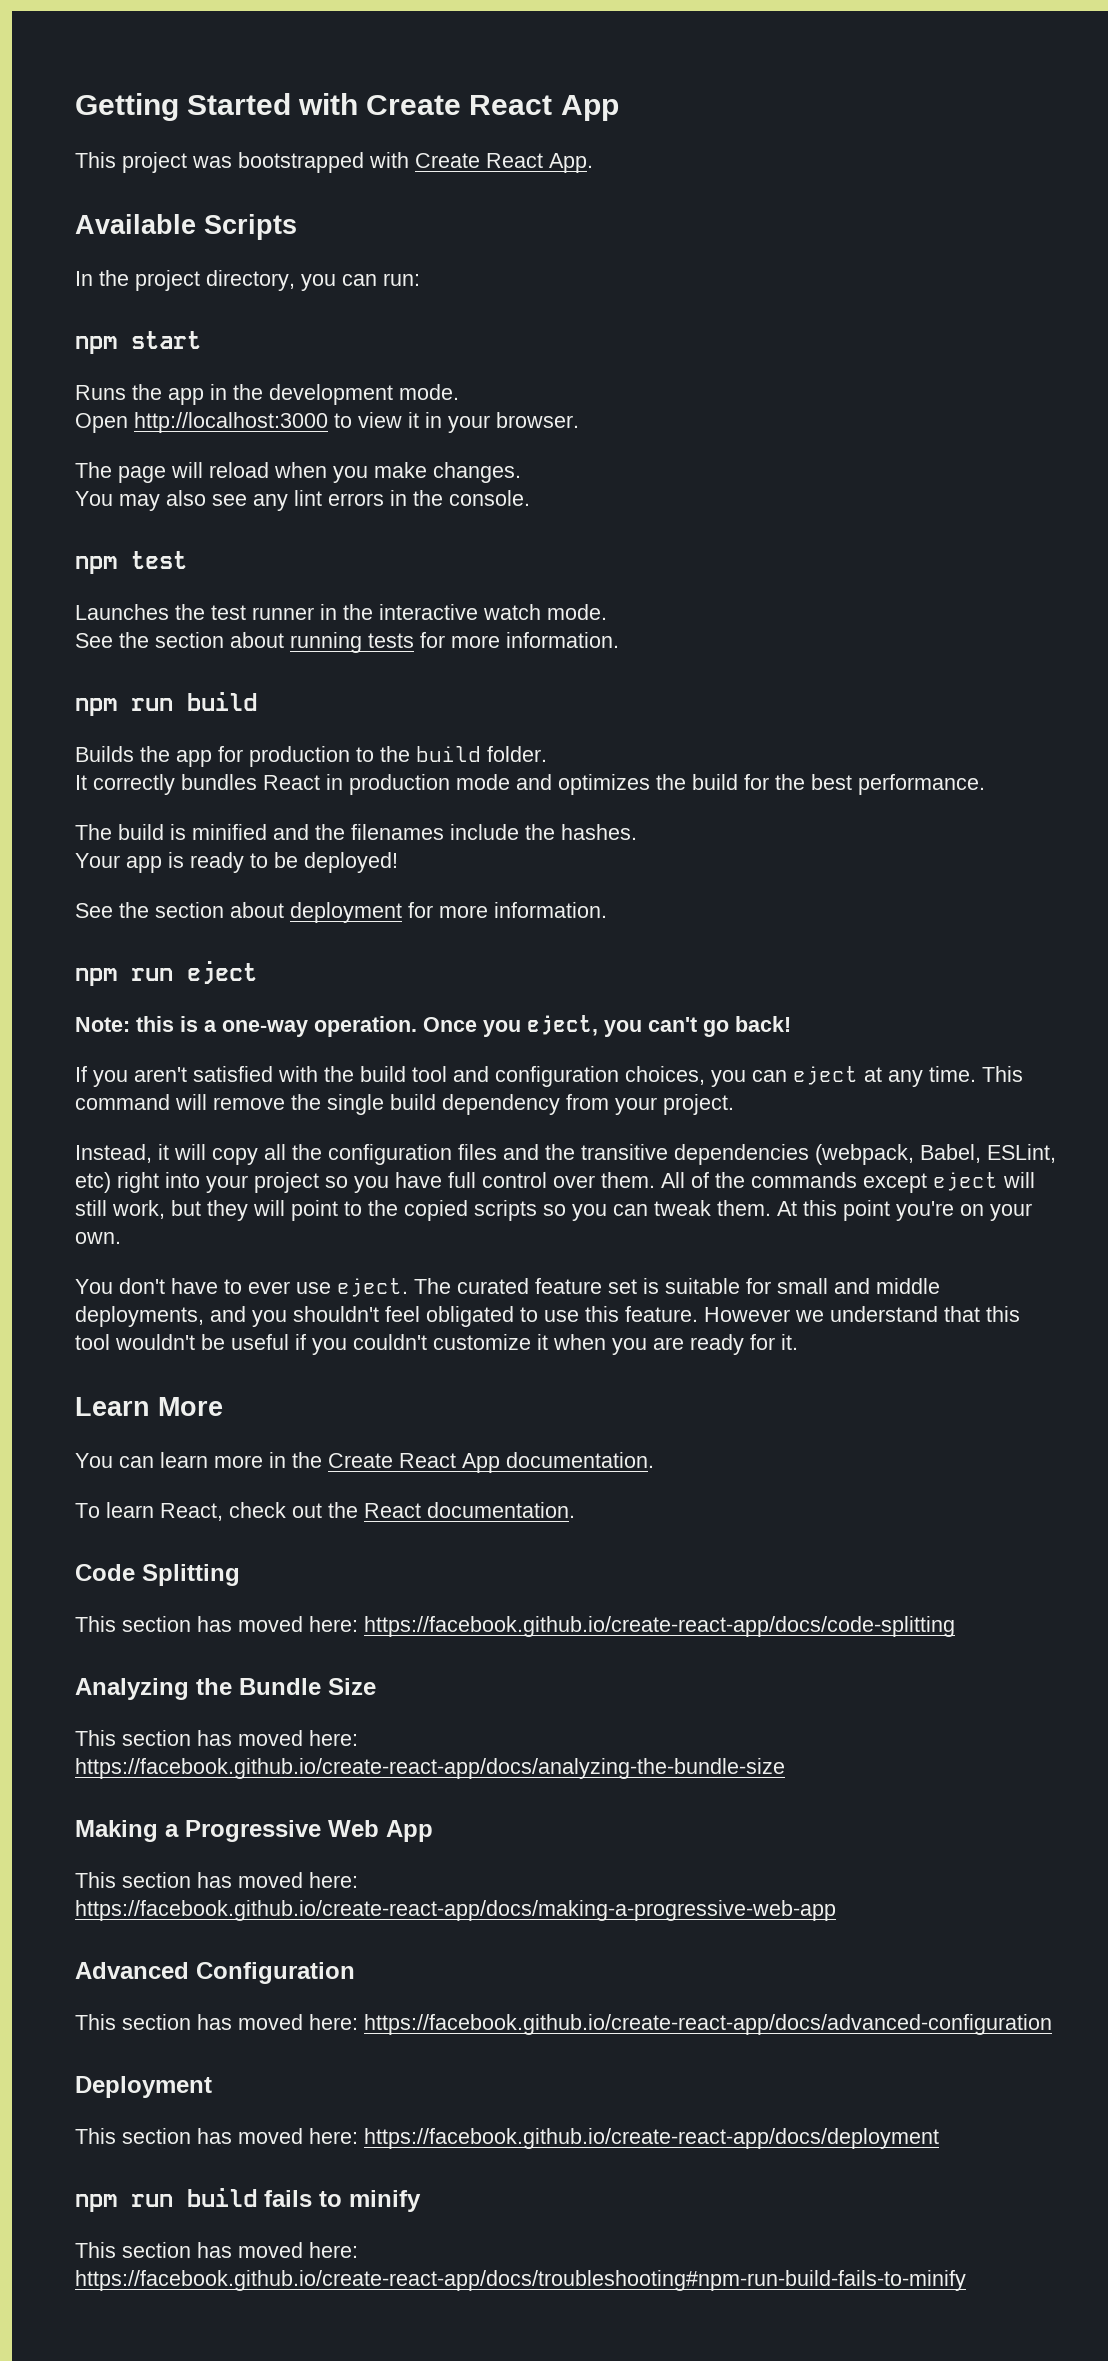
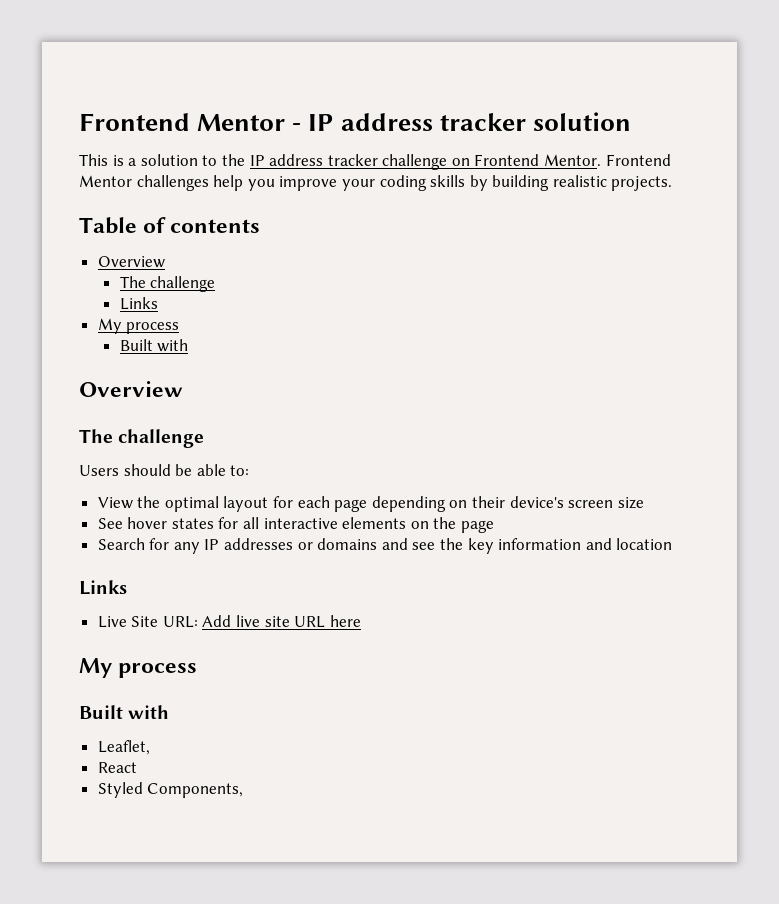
[75,93,619,121] [75,152,593,173] [75,214,297,240] [75,270,420,291] [75,331,201,354] [75,384,459,405] [75,412,579,433] [75,462,521,483] [75,490,530,511] [75,551,187,574] [75,604,607,620] [75,632,619,653] [75,692,257,716] [75,746,547,767] [75,774,985,795] [75,824,637,840] [75,852,398,873] [75,902,607,923] [75,961,257,986] [75,1015,791,1037] [75,1066,1023,1087] [75,1094,734,1115] [75,1144,1056,1165] [75,1172,1035,1193] [75,1200,1032,1221] [75,1232,121,1244] [75,1278,940,1297] [75,1306,1020,1327] [75,1334,798,1355] [75,1397,223,1416] [75,1452,654,1473] [75,1502,575,1521] [75,1564,240,1586] [75,1616,955,1637] [75,1678,376,1700] [75,1730,358,1746] [75,1758,785,1779] [75,1820,433,1842] [75,1872,358,1888] [75,1900,836,1921] [75,1962,355,1984] [75,2014,1052,2035] [75,2076,212,2098] [75,2128,939,2149] [75,2188,421,2212] [75,2242,358,2258] [75,2270,966,2291] Getting Started with Create React App // This project was bootstrapped with Create React App. // Available Scripts // In the project directory, you can run: // npm start // Runs the app in the development mode. // Open http://localhost:3000 to view it in your browser. // The page will reload when you make changes. // You may also see any lint errors in the console. // npm test // Launches the test runner in the interactive watch mode. // See the section about running tests for more information. // npm run build // Builds the app for production to the build folder. // It correctly bundles React in production mode and optimizes the build for the best performance. // The build is minified and the filenames include the hashes. // Your app is ready to be deployed! // See the section about deployment for more information. // npm run eject // Note: this is a one-way operation. Once you eject, you can't go back! // If you aren't satisfied with the build tool and configuration choices, you can eject at any time. This command will remove the single build dependency from your project. // Instead, it will copy all the configuration files and the transitive dependencies (webpack, Babel, ESLint, etc) right into your project so you have full control over them. All of the commands except eject will still work, but they will point to the copied scripts so you can tweak them. At this point you're on your own. // You don't have to ever use eject. The curated feature set is suitable for small and middle deployments, and you shouldn't feel obligated to use this feature. However we understand that this tool wouldn't be useful if you couldn't customize it when you are ready for it. // Learn More // You can learn more in the Create React App documentation. // To learn React, check out the React documentation. // Code Splitting // This section has moved here: https://facebook.github.io/create-react-app/docs/code-splitting // Analyzing the Bundle Size // This section has moved here: https://facebook.github.io/create-react-app/docs/analyzing-the-bundle-size // Making a Progressive Web App // This section has moved here: https://facebook.github.io/create-react-app/docs/making-a-progressive-web-app // Advanced Configuration // This section has moved here: https://facebook.github.io/create-react-app/docs/advanced-configuration // Deployment // This section has moved here: https://facebook.github.io/create-react-app/docs/deployment // npm run build fails to minify // This section has moved here: https://facebook.github.io/create-react-app/docs/troubleshooting#npm-run-build-fails-to-minify -> [79,112,631,131] [79,154,671,170] [79,175,673,191] [79,217,261,234] [97,256,165,268] [119,276,216,292] [119,297,158,310] [97,318,180,334] [119,339,189,352] [79,381,183,397] [79,429,205,448] [79,464,250,476] [97,496,644,512] [97,517,495,533] [97,538,673,554] [79,580,127,595] [97,615,361,628] [79,658,198,678] [79,705,170,719] [97,740,150,755] [97,762,137,773] [97,782,244,798] Frontend Mentor - IP address tracker solution // This is a solution to the IP address tracker challenge on Frontend Mentor. Frontend Mentor challenges help you improve your coding skills by building realistic projects. // Table of contents // Overview // The challenge // Links // My process // Built with // Overview // The challenge // Users should be able to: // View the optimal layout for each page depending on their device's screen size // See hover states for all interactive elements on the page // Search for any IP addresses or domains and see the key information and location // Links // Live Site URL: Add live site URL here // My process // Built with // Leaflet, // React // Styled Components,

